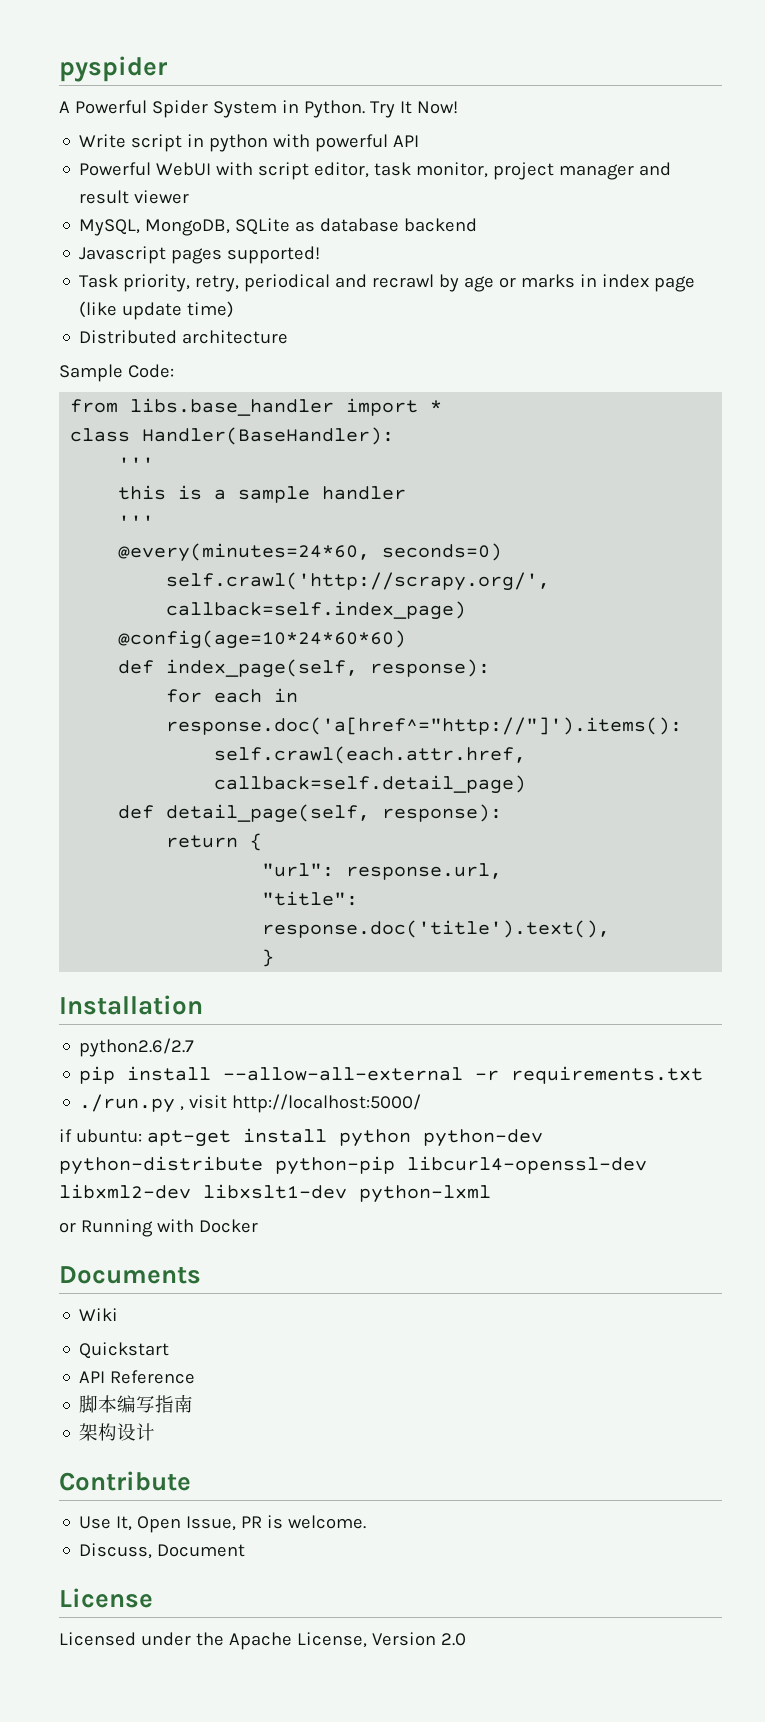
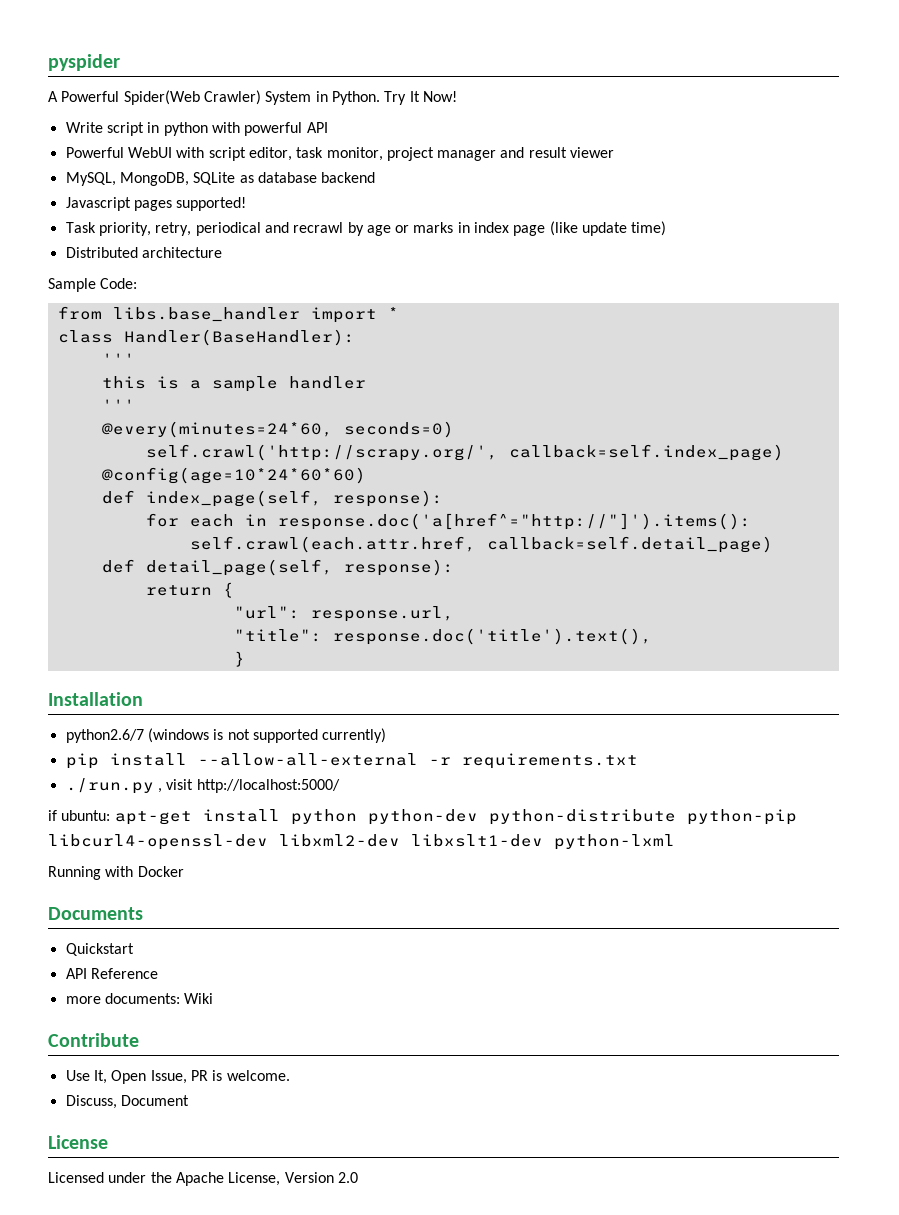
[151,100,208,118] Spider -> [123,90,261,105] Spider(Web Crawler)
[79,1038,195,1057] python2.6/2.7 -> [65,728,387,743] python2.6/7 (windows is not supported currently)
[59,1222,76,1233] or -> (675, 842) none
[79,1308,119,1321] // Wiki -> (143, 913) none
[79,1394,194,1413] [79,1423,156,1441] 脚本编写指南 // 架构设计 -> [65,993,214,1004] more documents: Wiki

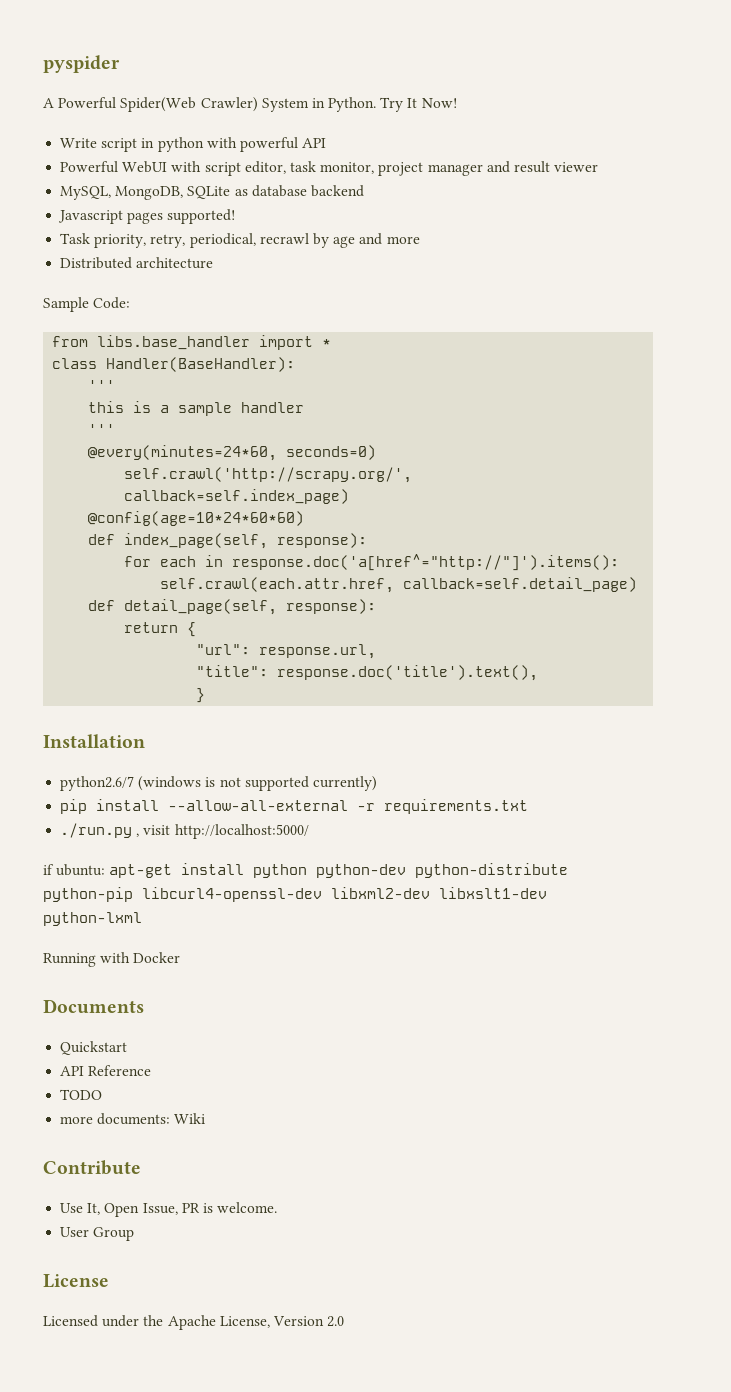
[195,222,289,236] periodical and -> [189,233,256,248] periodical,
[395,221,667,236] or marks in index page (like update time) -> [359,233,420,245] and more
(158, 973) none -> [60,1089,103,1100] // TODO
[65,1095,189,1109] Discuss, Document -> [60,1227,135,1241] User Group

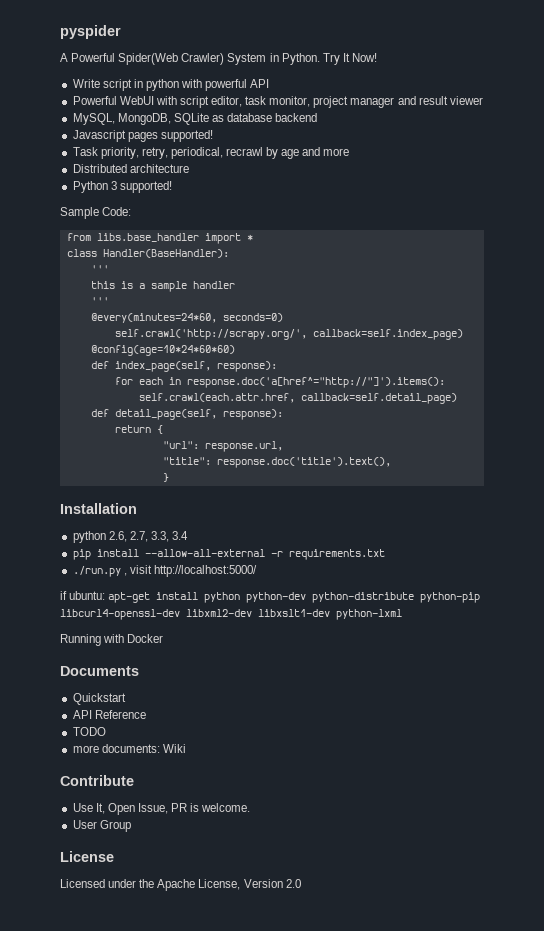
(214, 263) none -> [72,181,172,193] // Python 3 supported!
[60,776,377,791] python2.6/7 (windows is not supported currently) -> [72,531,189,543] python 2.6, 2.7, 3.3, 3.4

